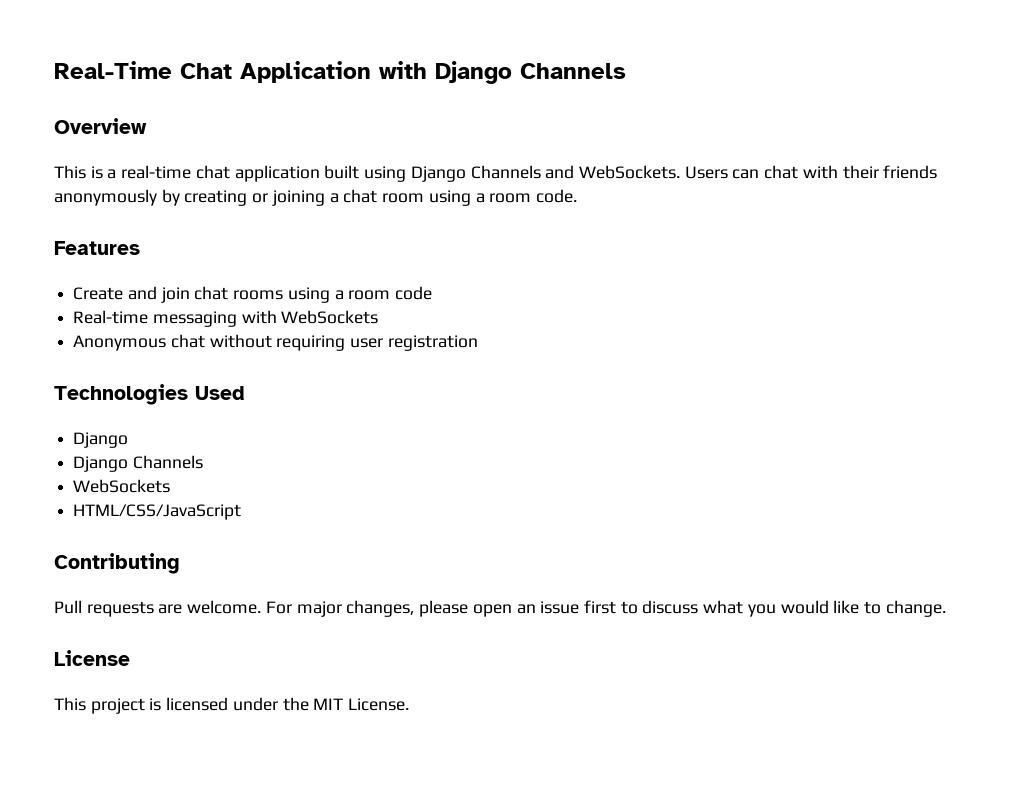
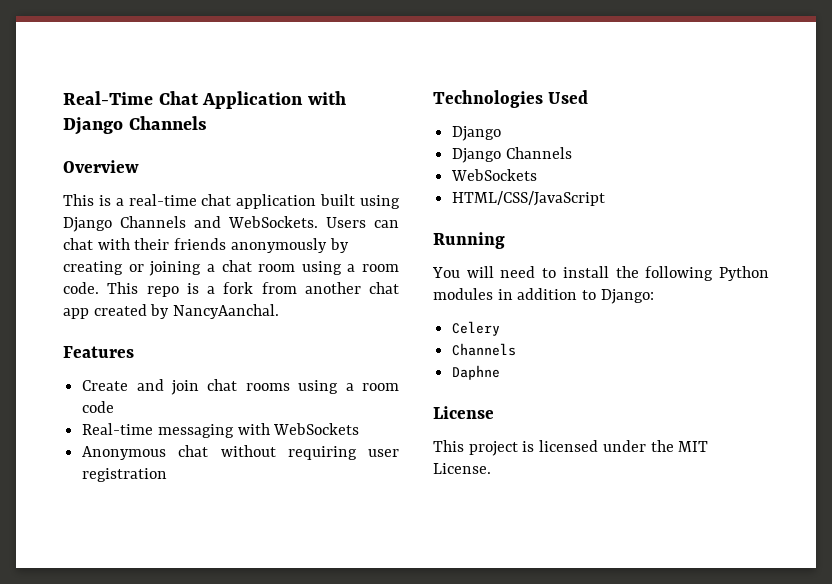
(577, 196) none -> [107,282,399,297] [63,304,280,319] This repo is a fork from another chat app created by NancyAanchal.
[54,553,180,574] [54,600,946,617] Contributing // Pull requests are welcome. For major changes, please open an issue first to discuss what you would like to change. -> [433,232,505,249] [432,266,769,281] [433,288,654,304] [452,321,501,336] [452,343,517,356] [452,365,501,380] Running // You will need to install the following Python modules in addition to Django: // Celery // Channels // Daphne

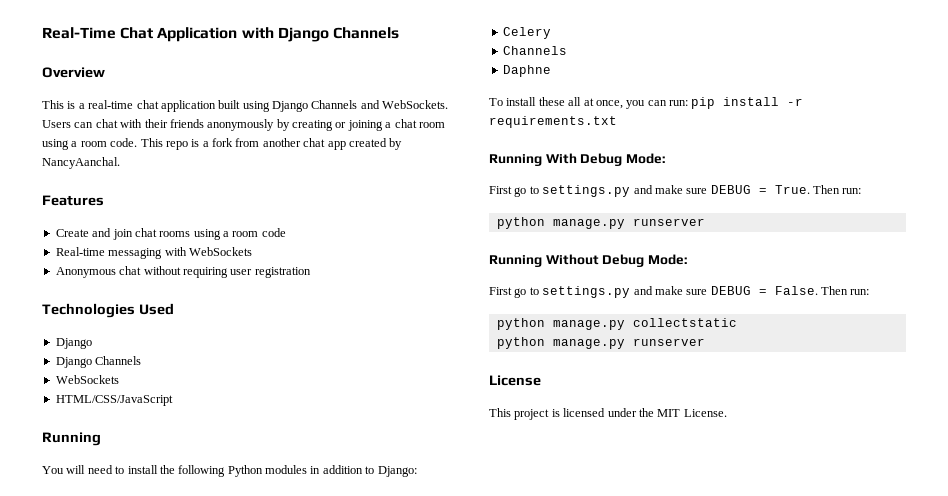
(501, 372) none -> [489,97,804,109] [489,116,617,128] [489,153,665,166] [489,185,862,197] [496,217,705,229] [489,254,687,267] [489,286,870,298] [496,318,737,330] [496,337,705,349] // To install these all at once, you can run: pip install -r requirements.txt // Running With Debug Mode: // First go to settings.py and make sure DEBUG = True. Then run: // python manage.py runserver // Running Without Debug Mode: // First go to settings.py and make sure DEBUG = False. Then run: // python manage.py collectstatic // python manage.py runserver

